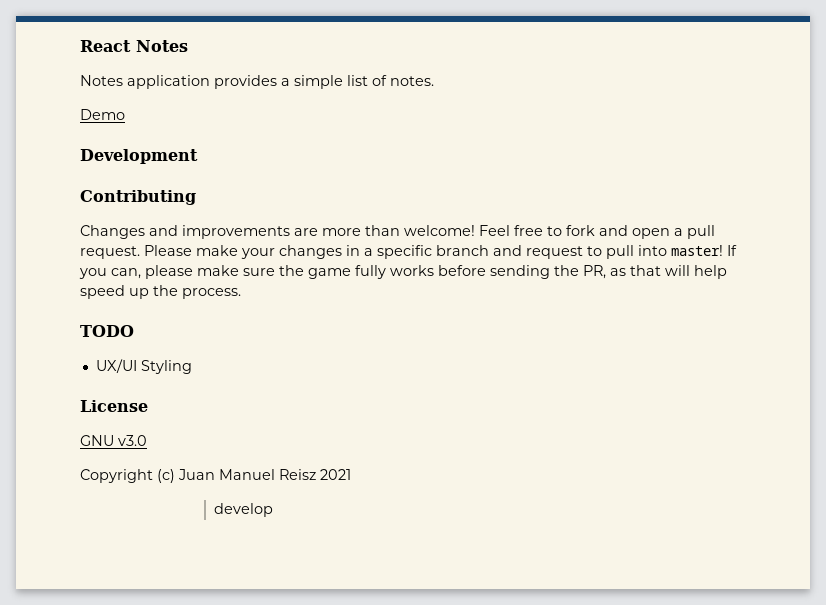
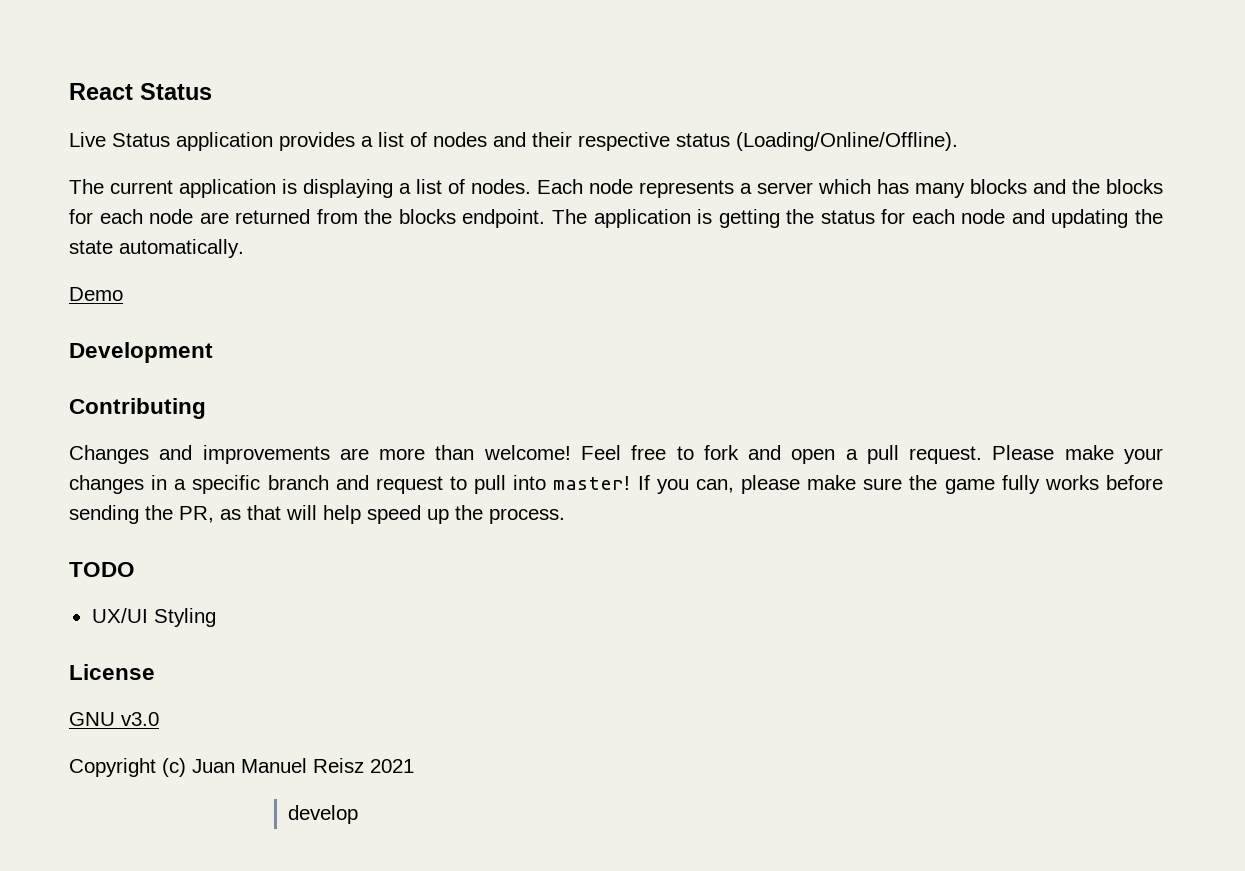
[136,40,188,52] [80,75,123,86] Notes // Notes -> [140,83,212,100] [69,132,170,147] Status // Live Status
[294,75,434,89] simple list of notes. -> [378,132,958,151] [69,179,1163,198] [69,209,1163,228] [69,239,244,258] list of nodes and their respective status (Loading/Online/Offline). // The current application is displaying a list of nodes. Each node represents a server which has many blocks and the blocks for each node are returned from the blocks endpoint. The application is getting the status for each node and updating the state automatically.

